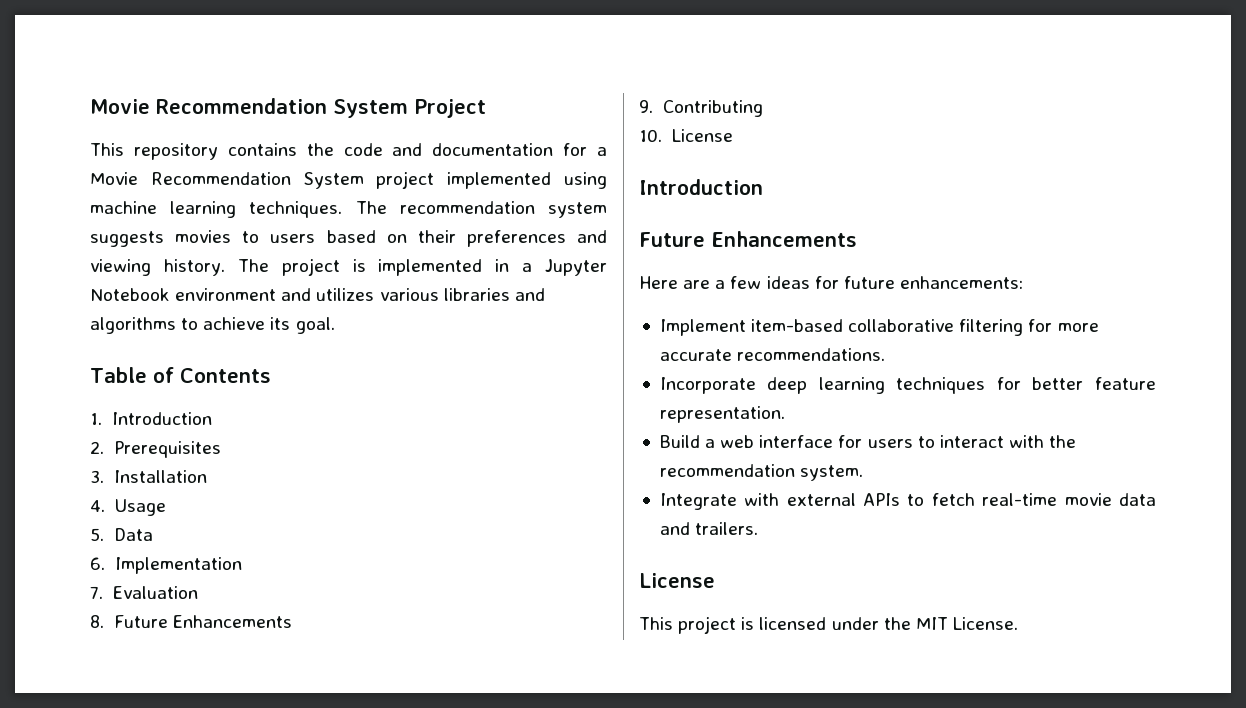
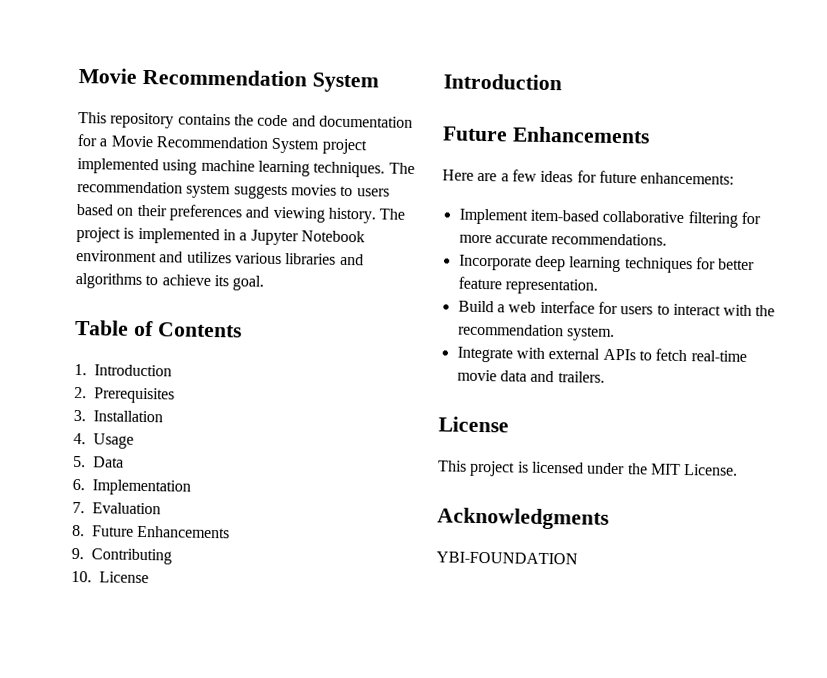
[90,98,486,118] Movie Recommendation System Project -> [78,68,379,93] Movie Recommendation System
(1018, 623) none -> [437,507,609,530] [436,551,578,565] // Acknowledgments // YBI-FOUNDATION

